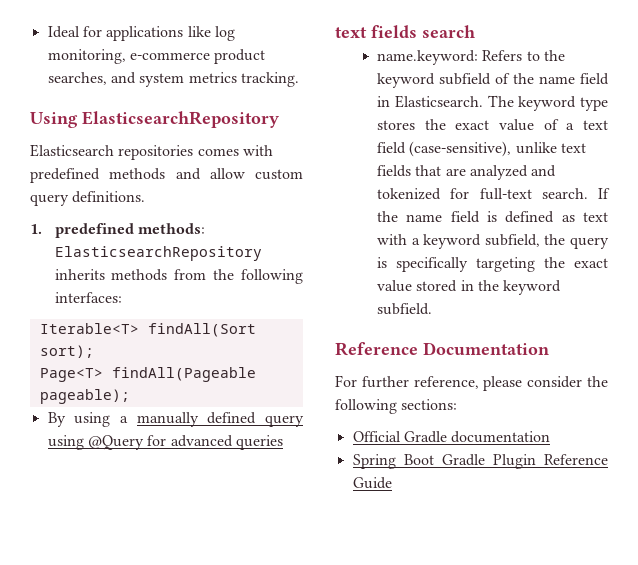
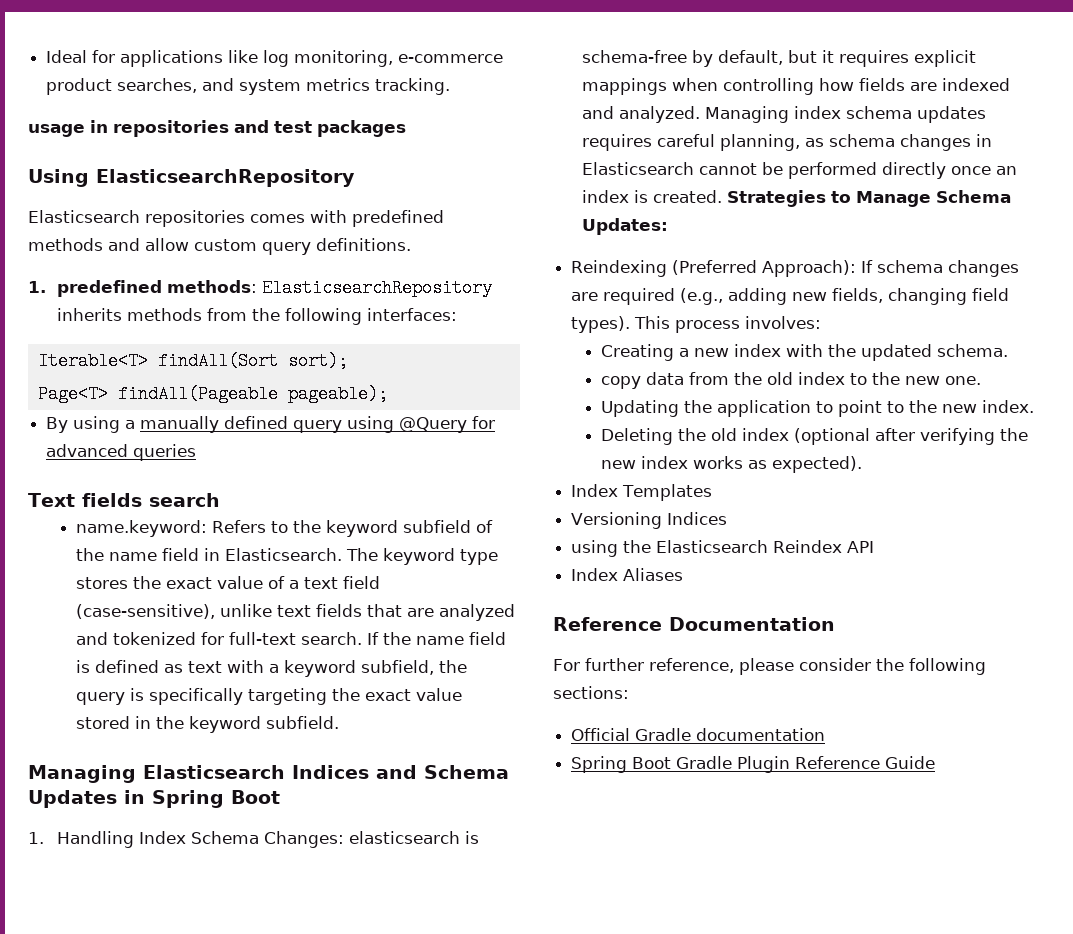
(299, 79) none -> [28,120,406,137] // usage in repositories and test packages
[335,27,367,38] text -> [28,493,75,507] Text
(433, 309) none -> [28,765,509,783] [28,790,280,808] [28,831,480,848] [582,50,977,67] [582,78,1011,95] [582,106,987,123] [582,134,993,151] [582,162,1018,179] [582,190,1012,207] [582,218,669,235] [571,260,1020,277] [571,288,1010,305] [571,316,822,333] [600,344,1008,361] [600,372,981,389] [600,400,1034,417] [600,428,1028,445] [600,456,862,473] [571,484,713,501] [571,512,728,529] [571,540,875,557] [571,568,684,581] // Managing Elasticsearch Indices and Schema Updates in Spring Boot // 1. Handling Index Schema Changes: elasticsearch is schema-free by default, but it requires explicit mappings when controlling how fields are indexed and analyzed. Managing index schema updates requires careful planning, as schema changes in Elasticsearch cannot be performed directly once an index is created. Strategies to Manage Schema Updates: // Reindexing (Preferred Approach): If schema changes are required (e.g., adding new fields, changing field types). This process involves: // Creating a new index with the updated schema. // copy data from the old index to the new one. // Updating the application to point to the new index. // Deleting the old index (optional after verifying the new index works as expected). // Index Templates // Versioning Indices // using the Elasticsearch Reindex API // Index Aliases

